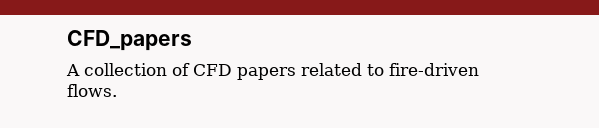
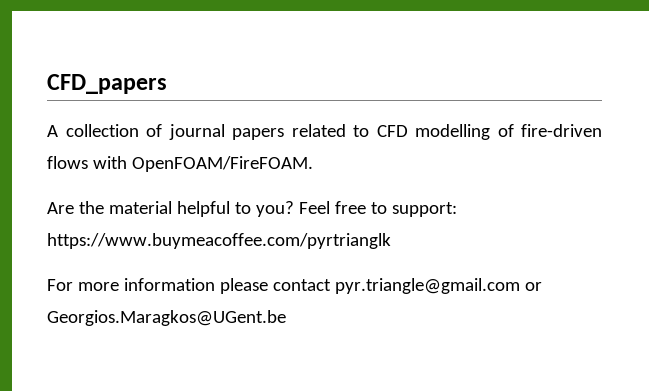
[193,64,232,76] CFD -> [168,124,225,140] journal
[389,63,479,76] [67,84,117,97] fire-driven flows. -> [376,124,602,140] [47,156,313,172] [47,201,457,217] [47,233,391,249] [47,278,542,294] [47,310,286,326] CFD modelling of fire-driven flows with OpenFOAM/FireFOAM. // Are the material helpful to you? Feel free to support: https://www.buymeacoffee.com/pyrtrianglk // For more information please contact pyr.triangle@gmail.com or Georgios.Maragkos@UGent.be

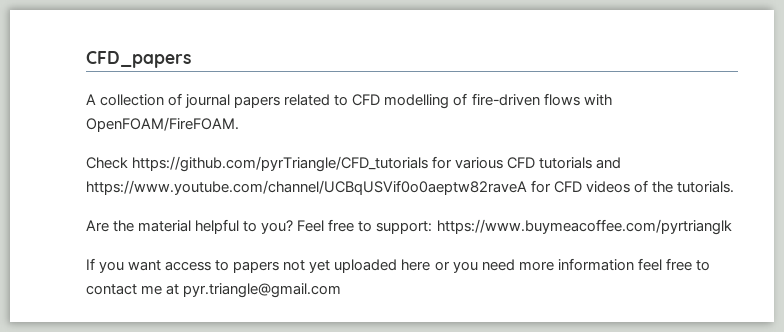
(313, 164) none -> [86,156,622,172] [86,180,735,195] // Check https://github.com/pyrTriangle/CFD_tutorials for various CFD tutorials and https://www.youtube.com/channel/UCBqUSVif0o0aeptw82raveA for CFD videos of the tutorials.
[47,278,542,294] [47,310,286,326] For more information please contact pyr.triangle@gmail.com or Georgios.Maragkos@UGent.be -> [86,258,710,273] [86,283,342,298] If you want access to papers not yet uploaded here or you need more information feel free to contact me at pyr.triangle@gmail.com

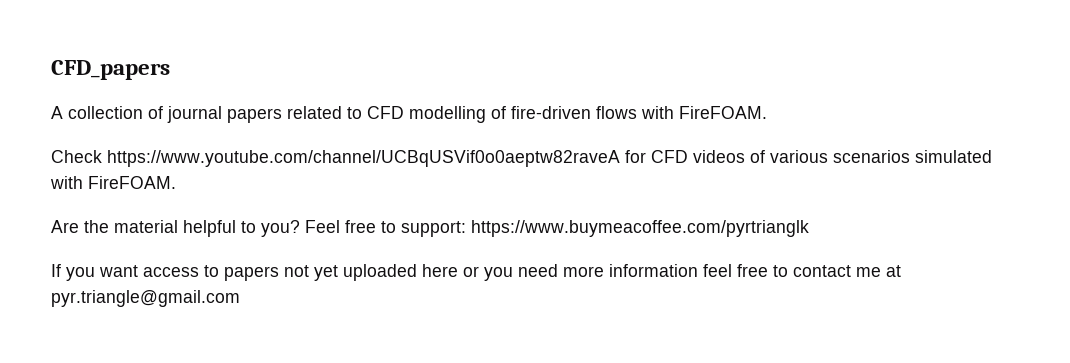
[86,117,239,132] OpenFOAM/FireFOAM. -> [679,106,767,119] FireFOAM.
[132,156,622,172] https://github.com/pyrTriangle/CFD_tutorials for various CFD tutorials and -> (102, 156) none
[652,181,735,193] the tutorials. -> [770,150,992,163] [50,176,176,189] various scenarios simulated with FireFOAM.

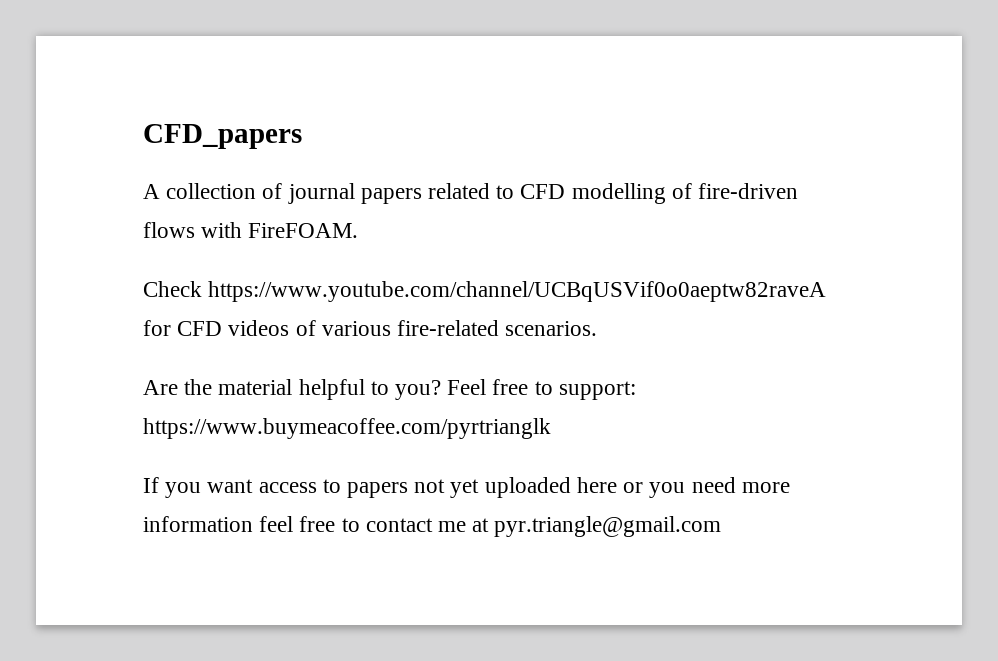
[833,150,992,163] [50,176,176,189] scenarios simulated with FireFOAM. -> [397,320,598,336] fire-related scenarios.

